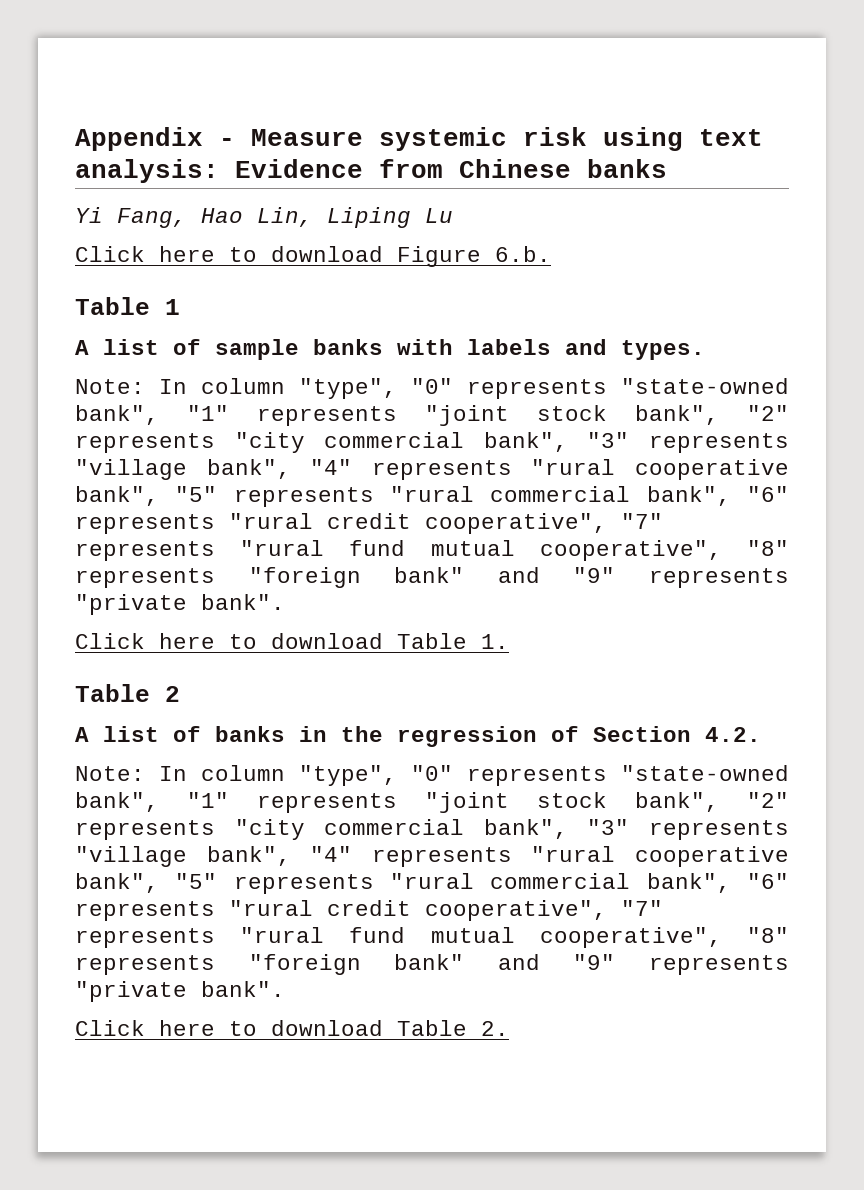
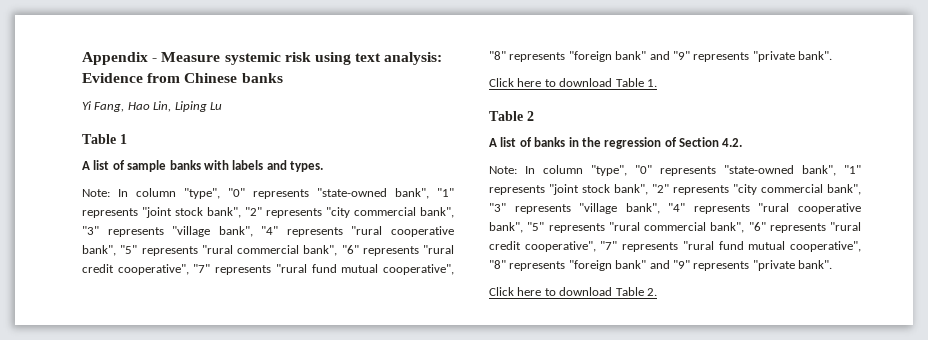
[75,246,551,267] // Click here to download Figure 6.b. -> (222, 106) none

